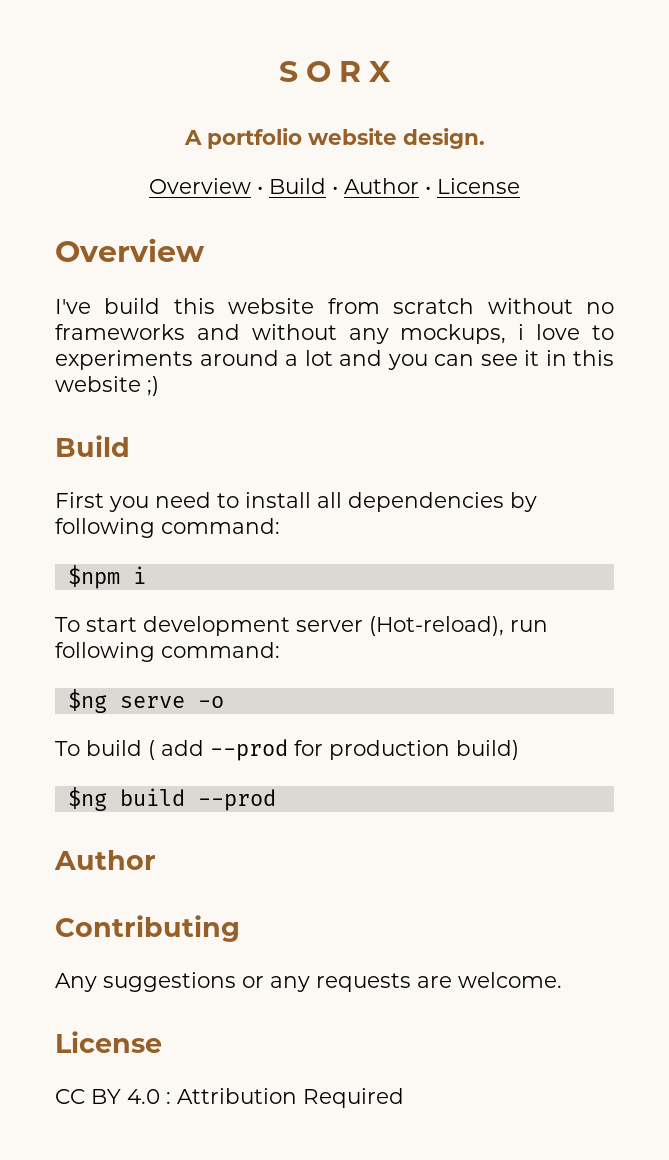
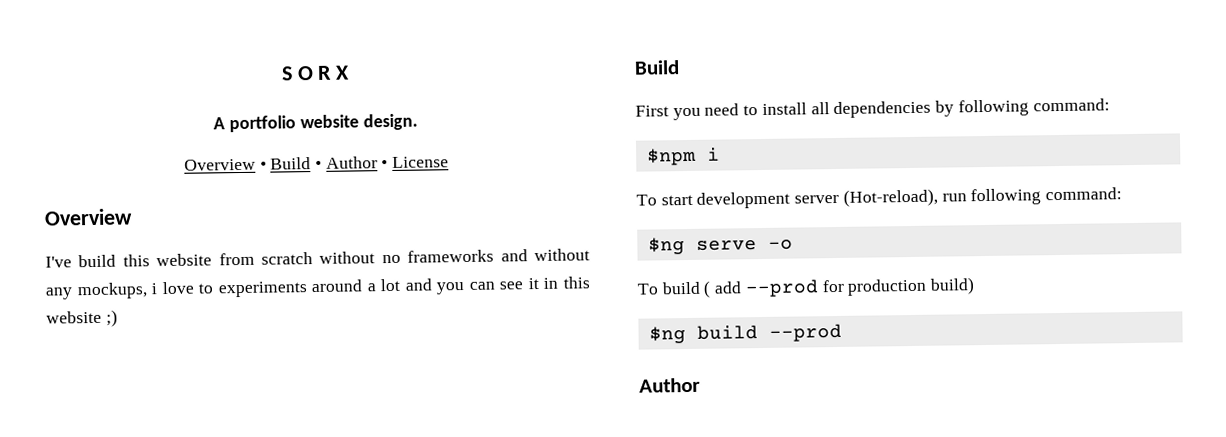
[55,915,240,942] [55,972,562,992] [55,1031,162,1053] [55,1088,404,1108] // Contributing // Any suggestions or any requests are welcome. // License // CC BY 4.0 : Attribution Required -> (701, 385) none

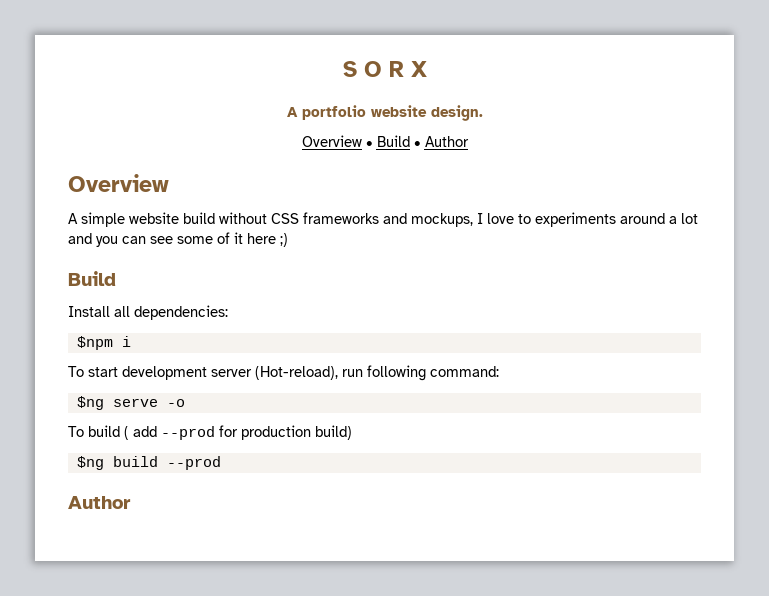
[381,156,450,169] • License -> (469, 141) none
[45,248,590,268] [45,282,158,300] I've build this website from scratch without no frameworks and without any mockups, i -> [68,212,483,227] A simple website build without CSS frameworks and mockups, I
[527,276,591,290] [46,309,118,327] [634,60,680,75] [635,98,1110,121] it in this website ;) // Build // First you need to install all dependencies by following command: -> [177,232,288,247] [68,271,116,286] [68,305,228,320] some of it here ;) // Build // Install all dependencies:

